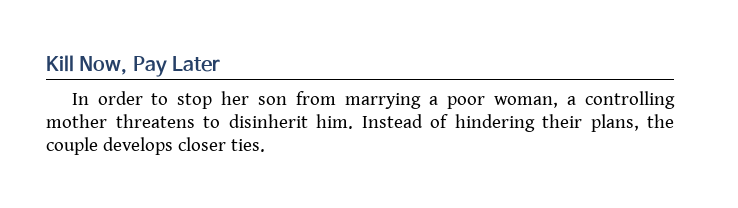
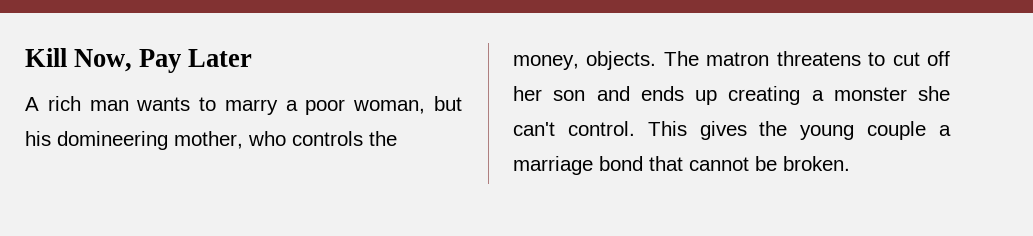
[71,91,676,109] [46,114,674,132] [46,137,265,155] In order to stop her son from marrying a poor woman, a controlling mother threatens to disinherit him. Instead of hindering their plans, the couple develops closer ties. -> [25,96,462,115] [25,131,397,150] [513,51,950,70] [513,86,950,105] [513,121,951,140] [513,156,850,175] A rich man wants to marry a poor woman, but his domineering mother, who controls the money, objects. The matron threatens to cut off her son and ends up creating a monster she can't control. This gives the young couple a marriage bond that cannot be broken.

